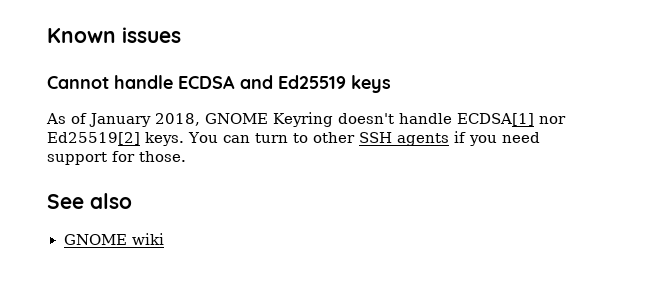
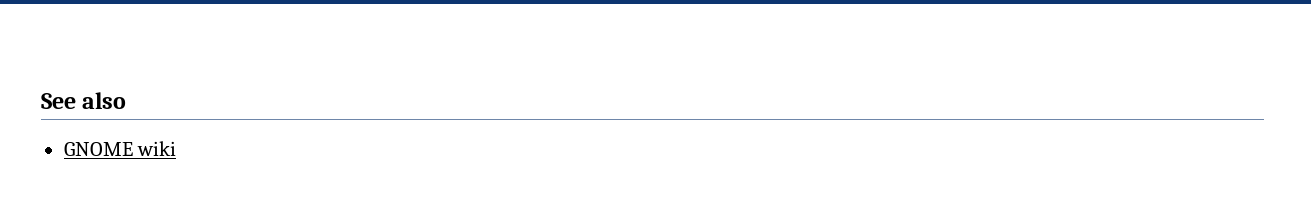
[47,27,181,43] [47,75,391,93] [46,112,566,127] [47,131,540,146] [47,151,186,165] Known issues // Cannot handle ECDSA and Ed25519 keys // As of January 2018, GNOME Keyring doesn't handle ECDSA[1] nor Ed25519[2] keys. You can turn to other SSH agents if you need support for those. // -> (41, 101) none

